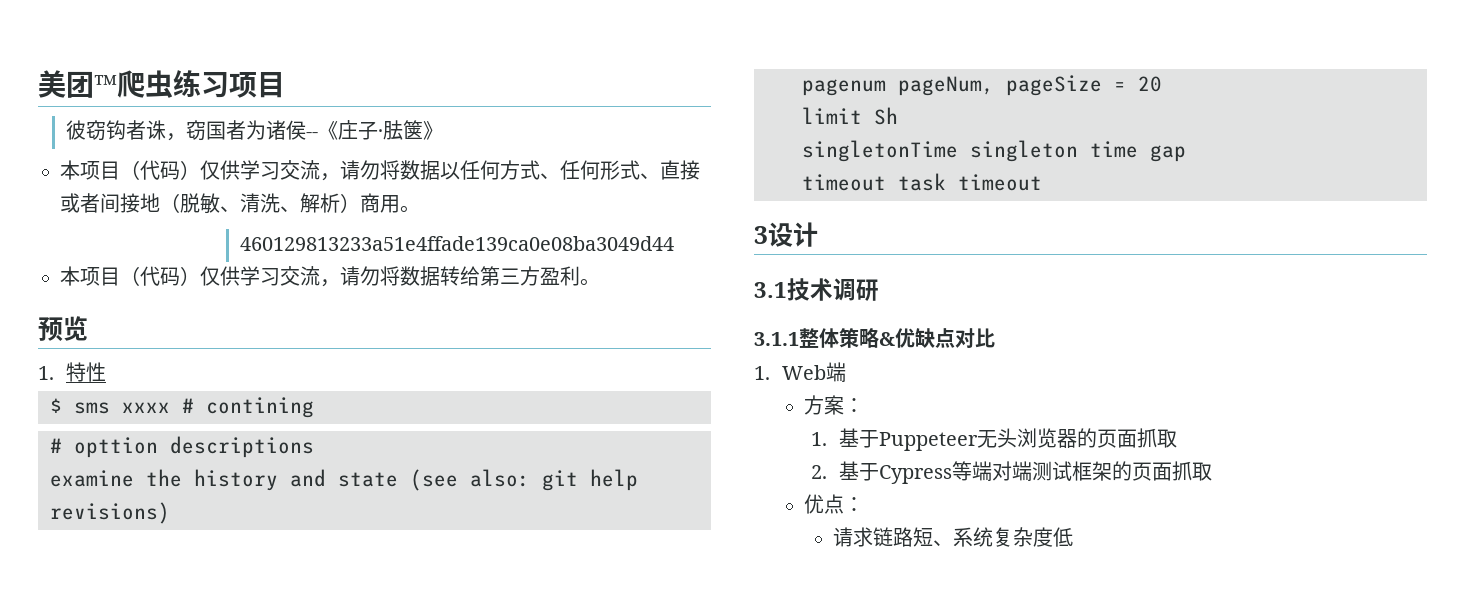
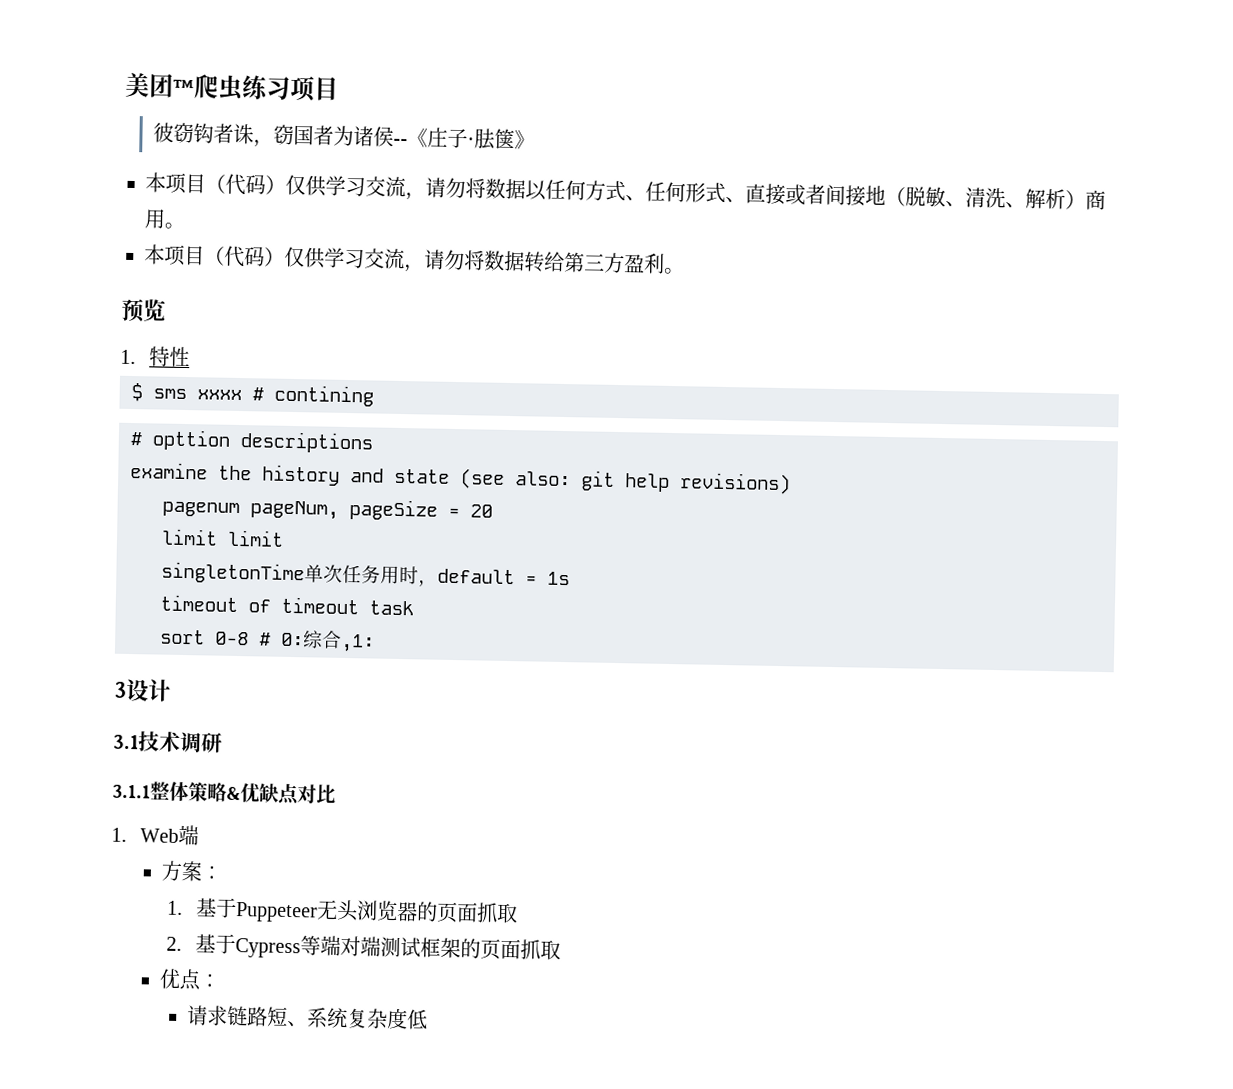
[239,236,674,251] // 460129813233a51e4ffade139ca0e08ba3049d44 -> (185, 225) none
[874,107,898,125] Sh -> [227,529,284,547] limit
[970,140,1186,162] [802,174,886,191] singleton time gap // timeout -> [304,564,570,587] [160,594,359,615] 单次任务用时，default = 1s // timeout of timeout
[958,174,1042,191] timeout -> [160,629,375,653] // sort 0-8 # 0:综合,1:

